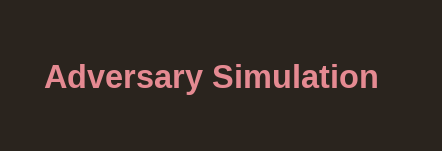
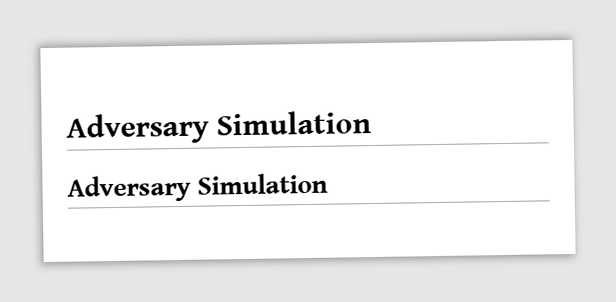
[44,64,379,95] Adversary Simulation -> [66,110,373,145] [67,172,329,203] Adversary Simulation // Adversary Simulation

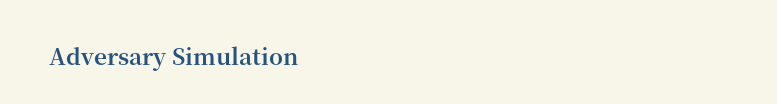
[66,110,373,145] [67,172,329,203] Adversary Simulation // Adversary Simulation -> [49,46,299,71] Adversary Simulation

